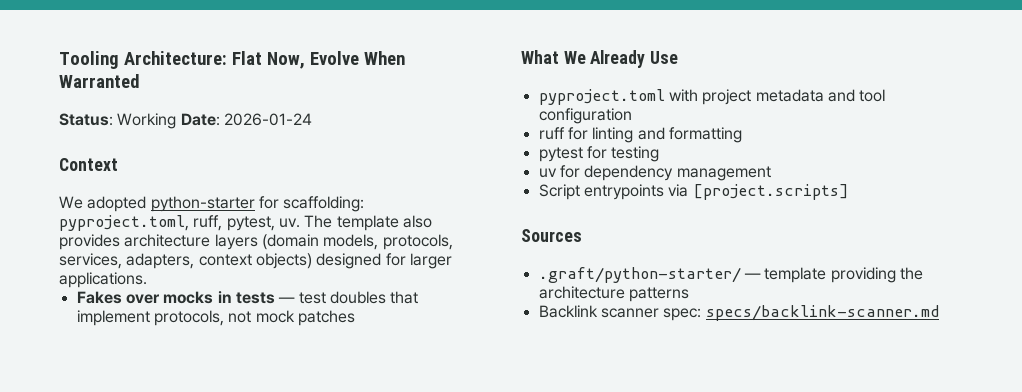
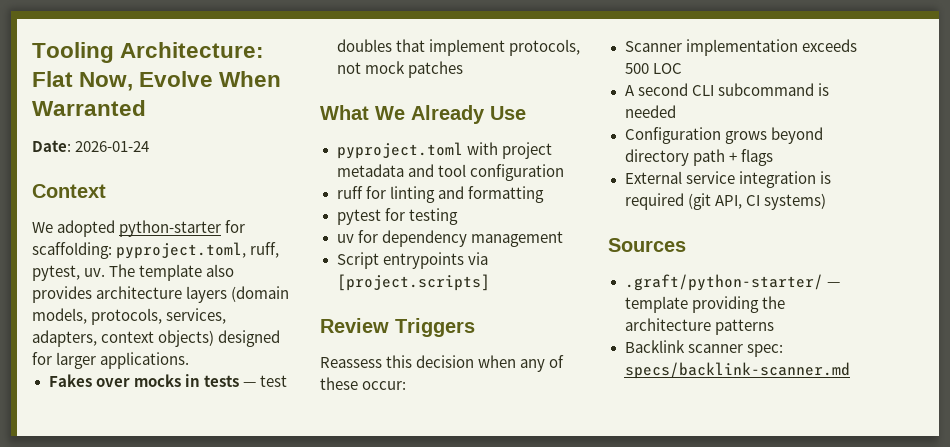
[59,113,177,129] Status: Working -> (146, 108) none
(849, 192) none -> [320,318,475,337] [320,355,565,372] [320,377,407,390] [624,39,857,56] [624,63,682,74] [624,83,829,96] [624,105,676,118] [624,127,823,144] [624,149,773,166] [624,171,831,188] [624,193,826,210] // Review Triggers // Reassess this decision when any of these occur: // Scanner implementation exceeds 500 LOC // A second CLI subcommand is needed // Configuration grows beyond directory path + flags // External service integration is required (git API, CI systems)

